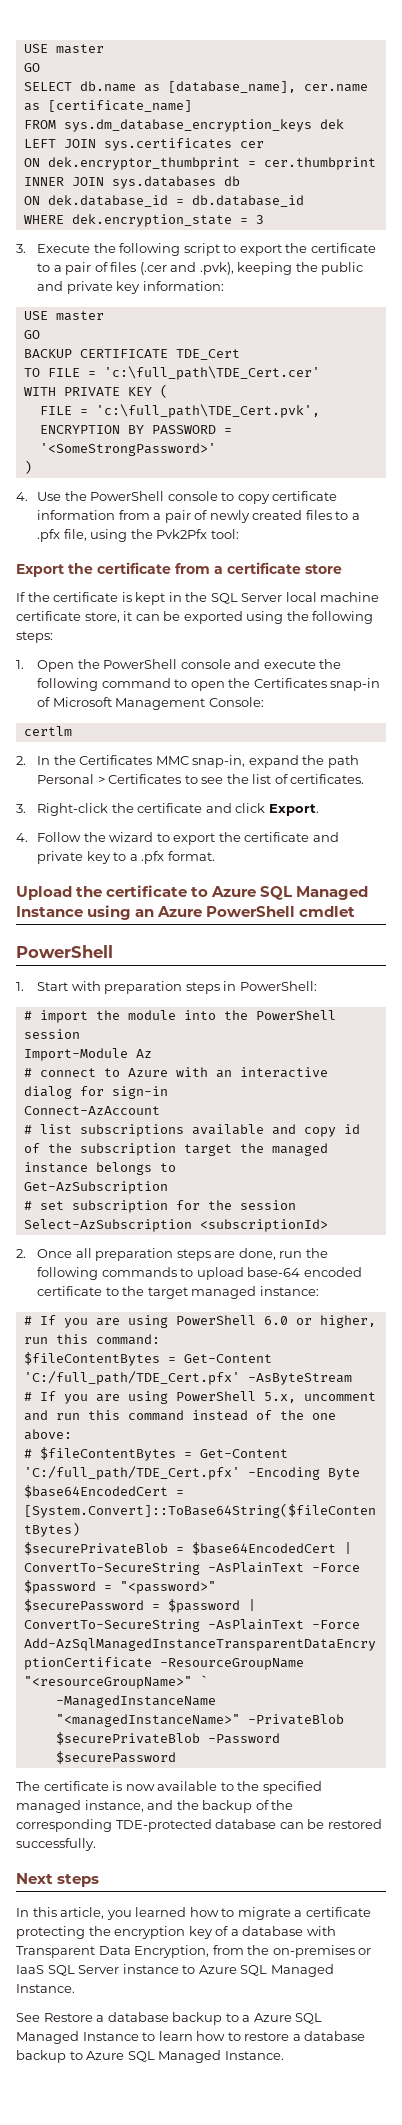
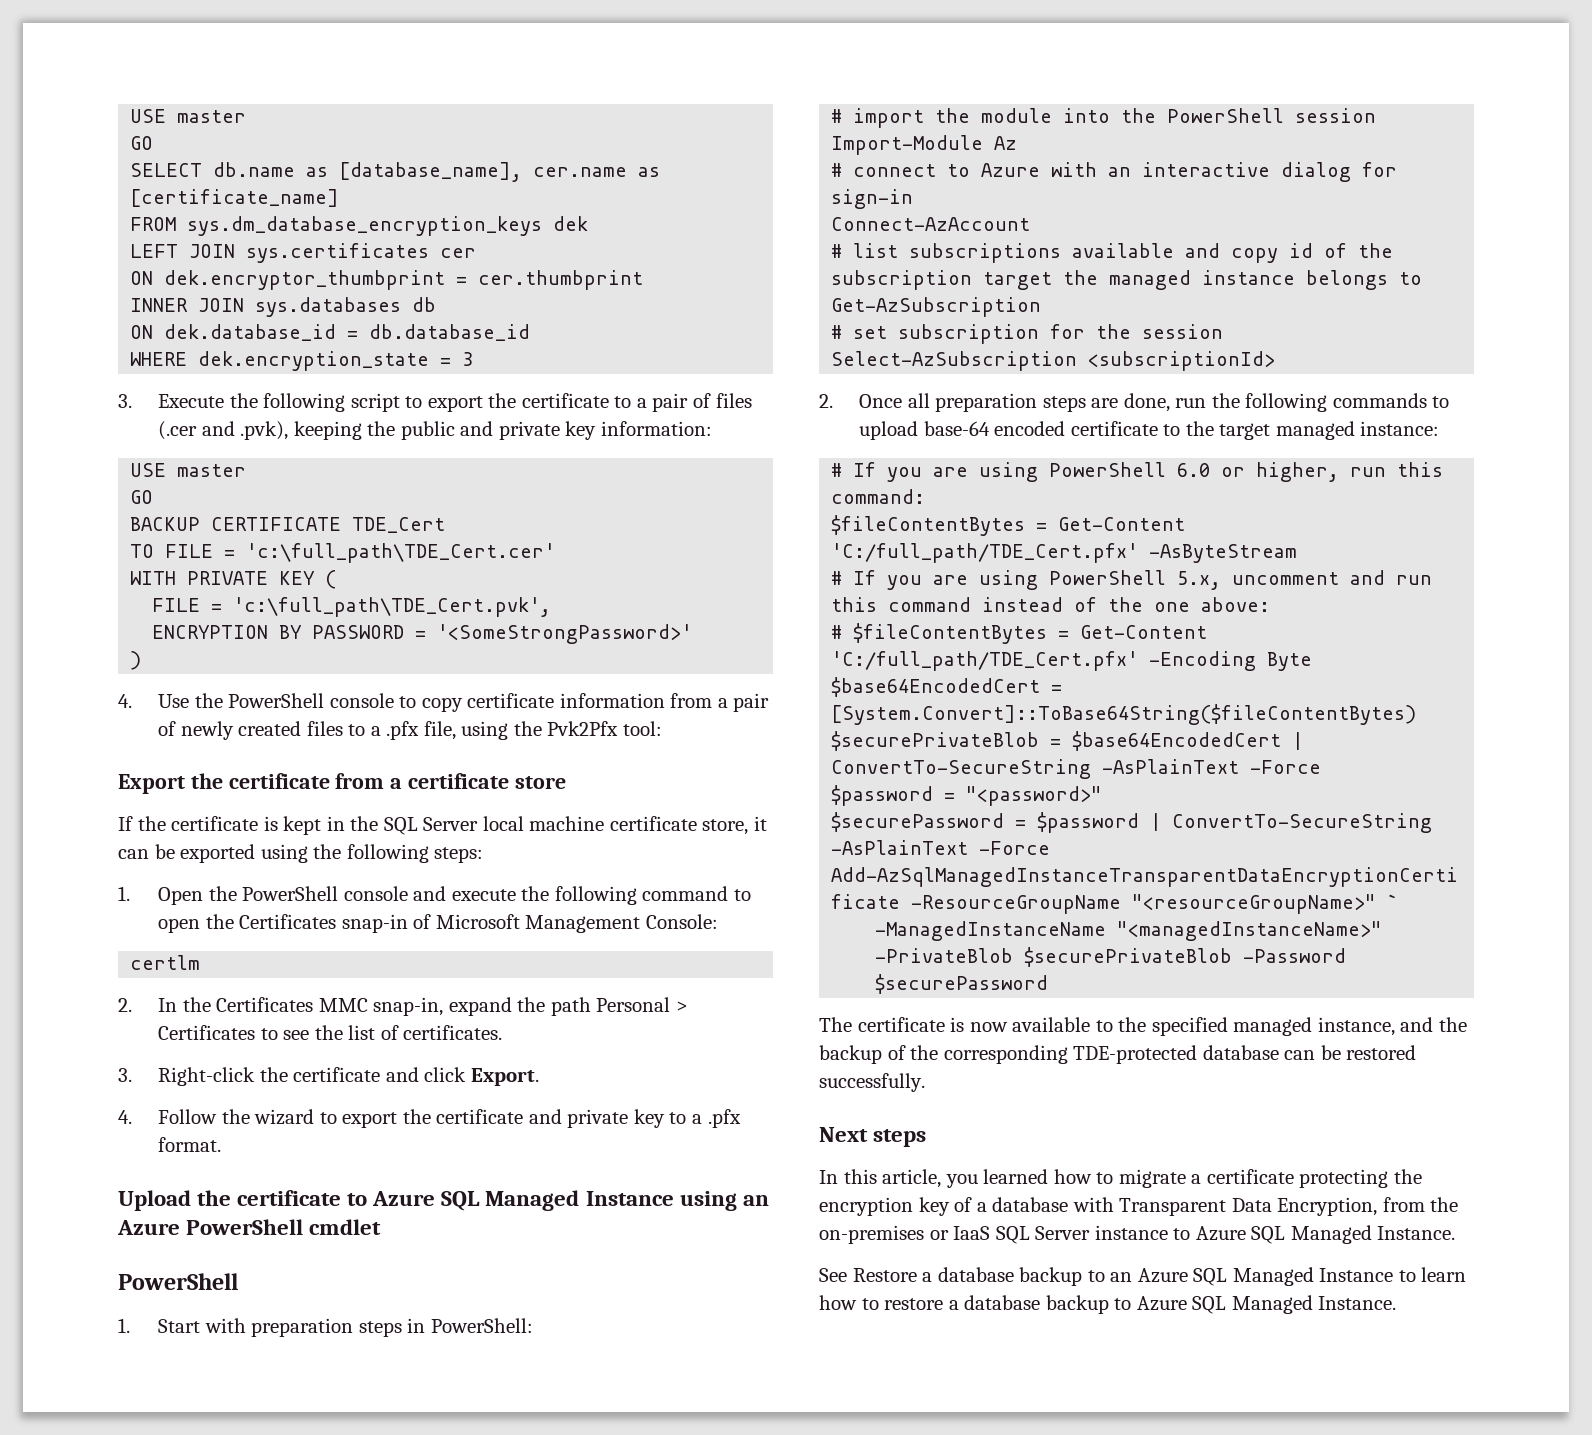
[242,2015,251,2022] a -> [1110,1272,1133,1282] an

